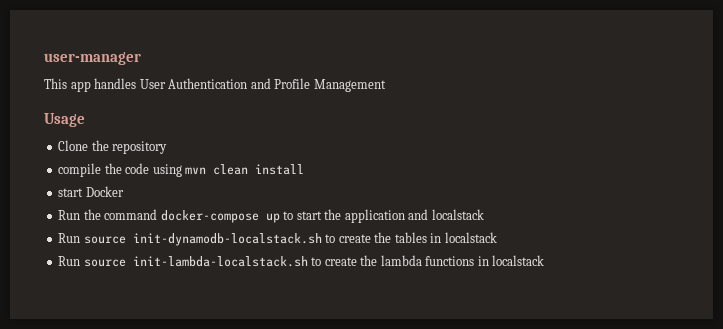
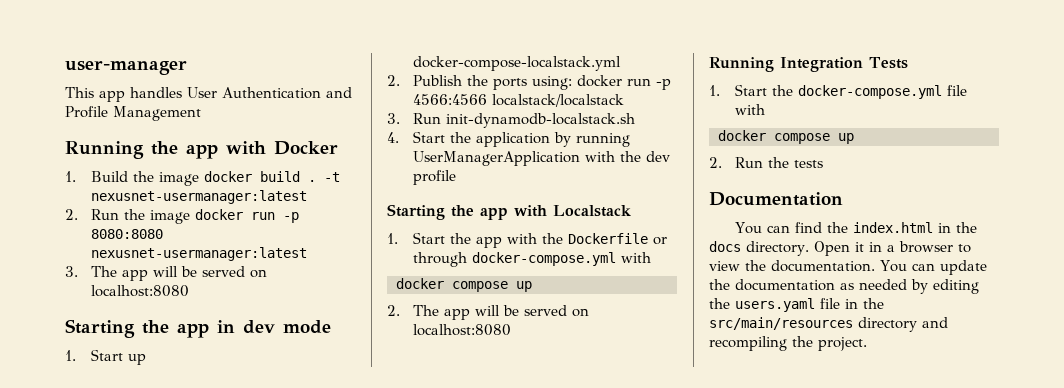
[44,113,85,127] [58,140,168,154] [58,163,305,177] [58,186,124,197] [58,209,484,223] [58,232,497,246] [58,255,545,267] Usage // Clone the repository // compile the code using mvn clean install // start Docker // Run the command docker-compose up to start the application and localstack // Run source init-dynamodb-localstack.sh to create the tables in localstack // Run source init-lambda-localstack.sh to create the lambda functions in localstack -> [65,141,338,159] [65,171,341,186] [91,190,308,204] [65,209,300,224] [91,229,164,239] [91,247,308,261] [65,266,268,281] [91,285,190,297] [65,319,331,338] [65,349,147,365] [413,56,622,71] [387,75,672,90] [413,94,625,107] [387,113,636,128] [387,131,631,147] [413,151,671,166] [413,170,457,185] [387,204,631,220] [387,232,668,248] [413,252,652,267] [396,278,532,292] [387,305,590,320] [413,324,512,336] [709,57,908,72] [709,84,968,99] [735,104,766,115] [718,130,854,144] [709,157,824,168] [709,192,843,206] [734,222,977,234] [709,241,971,256] [709,260,987,275] [709,279,979,294] [709,298,884,312] [709,317,948,332] [709,336,867,351] Running the app with Docker // 1. Build the image docker build . -t nexusnet-usermanager:latest // 2. Run the image docker run -p 8080:8080 nexusnet-usermanager:latest // 3. The app will be served on localhost:8080 // Starting the app in dev mode // 1. Start up docker-compose-localstack.yml // 2. Publish the ports using: docker run -p 4566:4566 localstack/localstack // 3. Run init-dynamodb-localstack.sh // 4. Start the application by running UserManagerApplication with the dev profile // Starting the app with Localstack // 1. Start the app with the Dockerfile or through docker-compose.yml with // docker compose up // 2. The app will be served on localhost:8080 // Running Integration Tests // 1. Start the docker-compose.yml file with // docker compose up // 2. Run the tests // Documentation // You can find the index.html in the docs directory. Open it in a browser to view the documentation. You can update the documentation as needed by editing the users.yaml file in the src/main/resources directory and recompiling the project.

